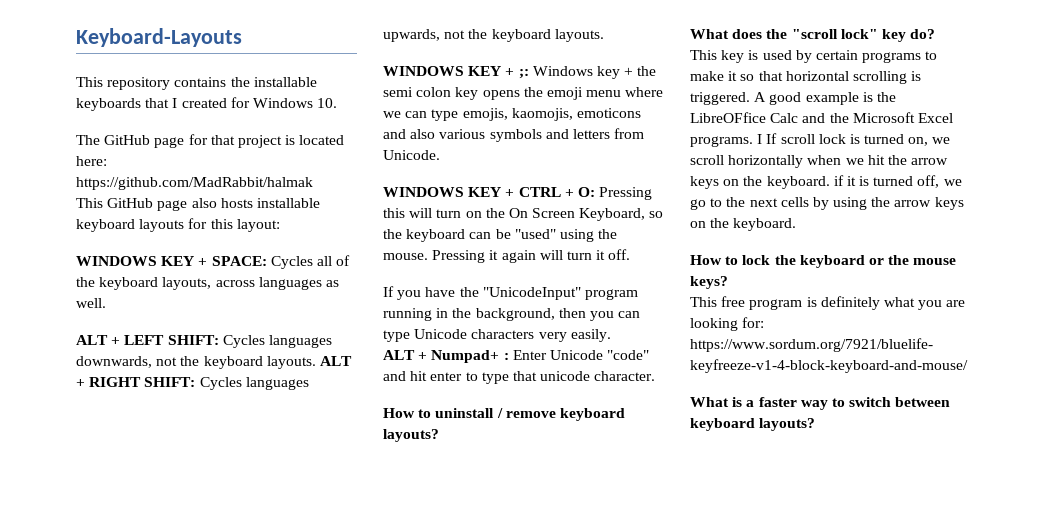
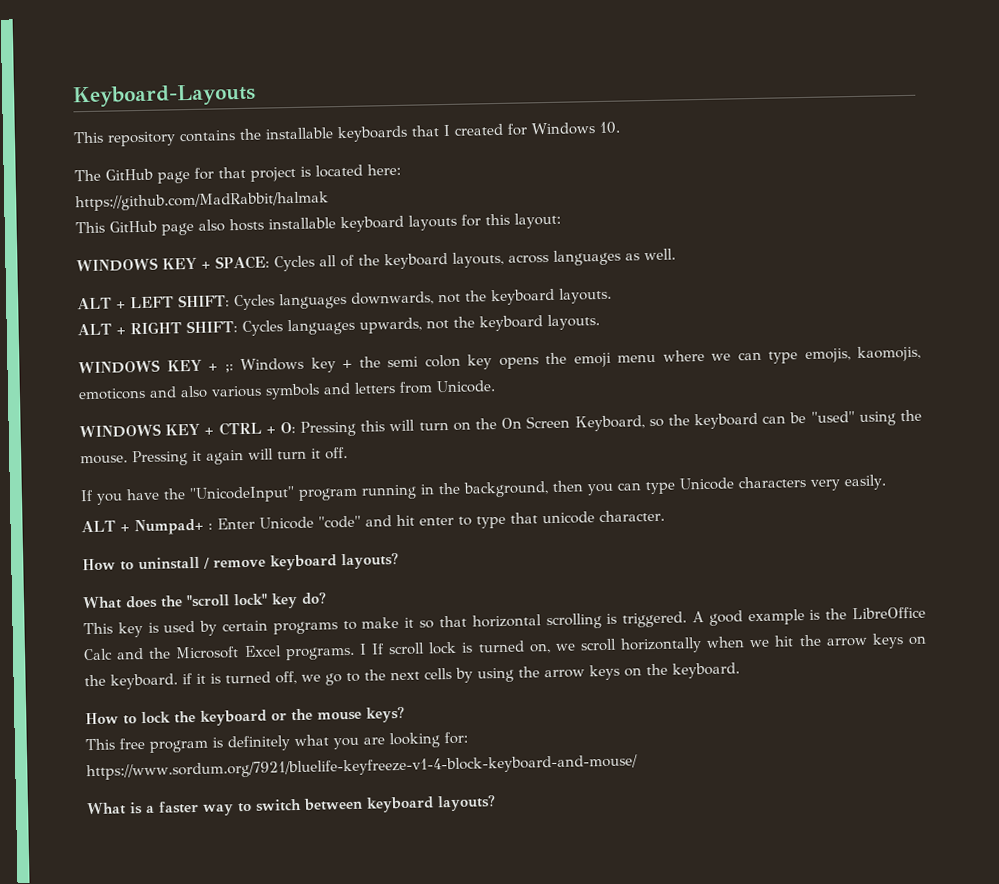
(316, 362) none -> (612, 295) //
[690,112,766,123] LibreOFfice -> [852,606,927,620] LibreOffice

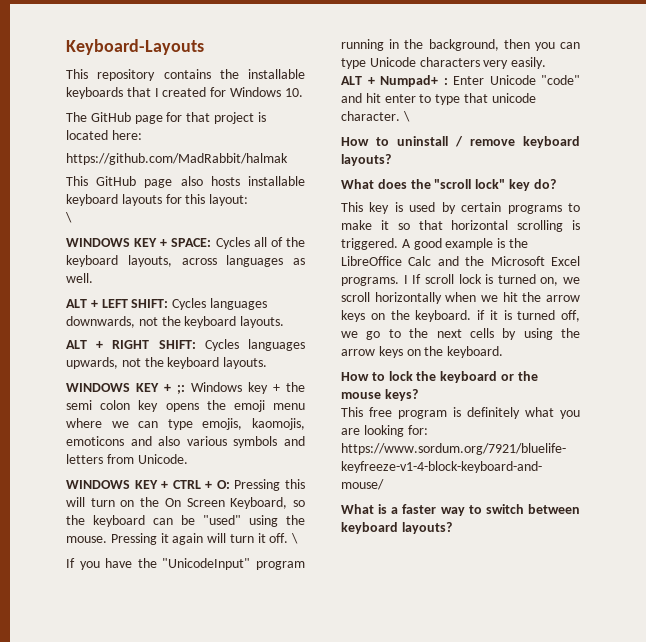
(561, 220) none -> [65,212,72,223] // \
(348, 453) none -> [291,533,299,544] \
(665, 516) none -> [402,111,410,122] \

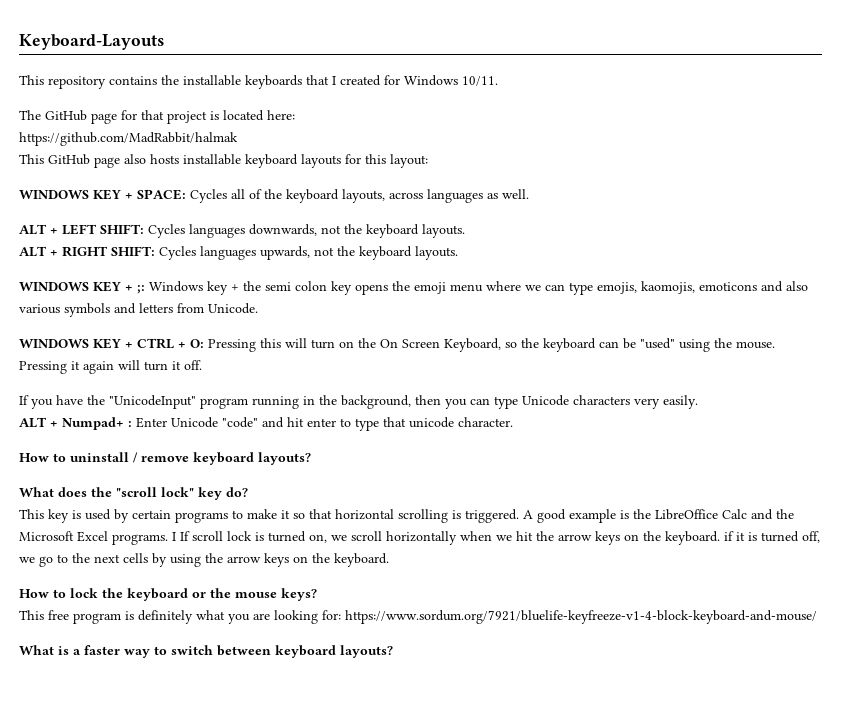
[284,88,303,97] 10. -> [462,76,498,86] 10/11.
[65,212,72,223] // \ -> (428, 161) none
[291,533,299,544] \ -> (202, 365) none
[402,111,410,122] \ -> (513, 422) none

